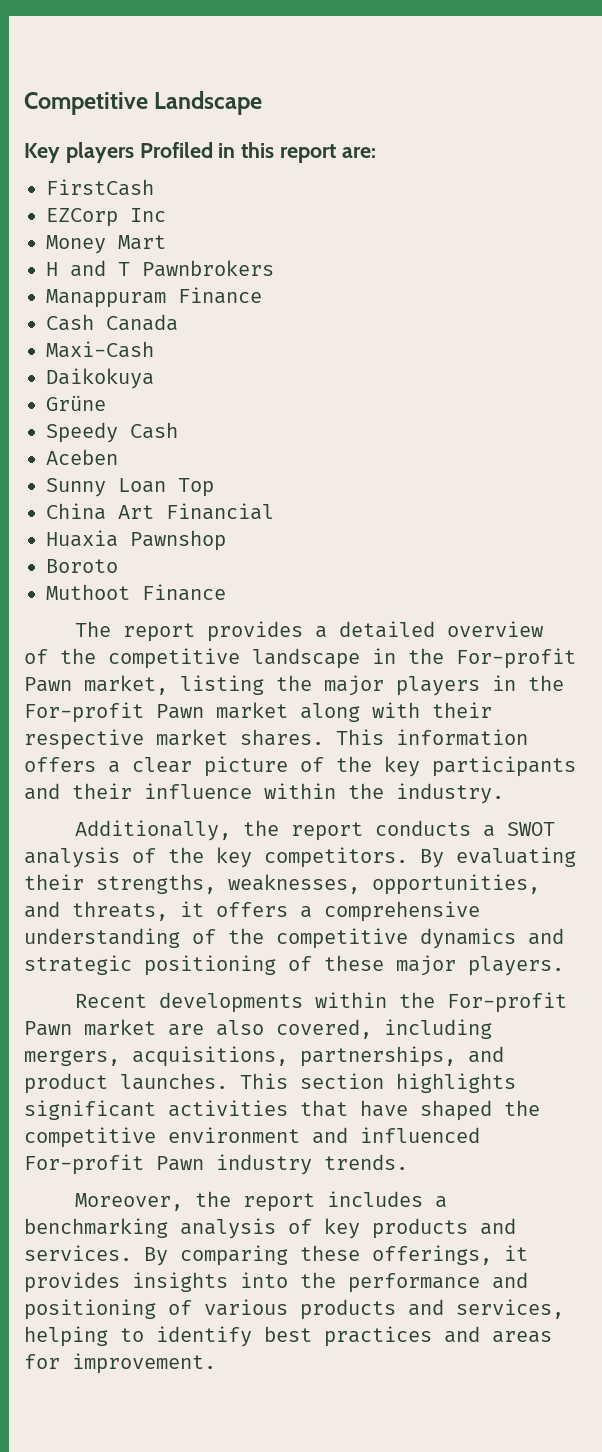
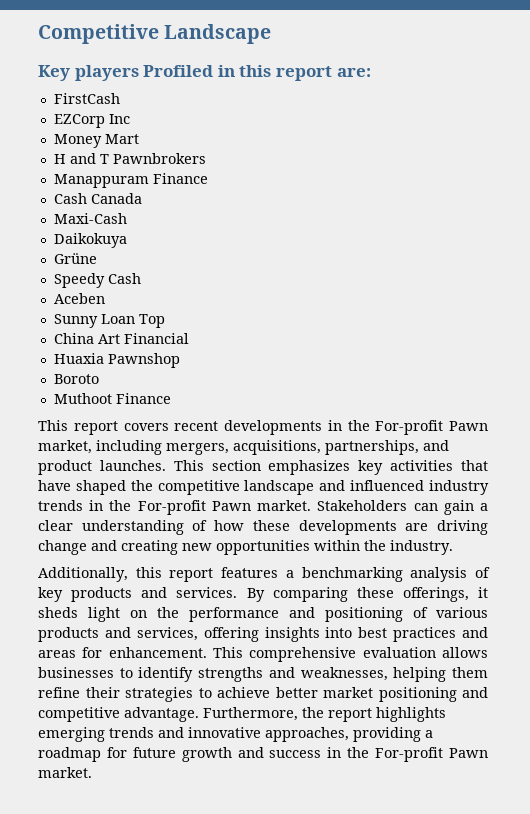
[74,621,543,642] [24,648,360,669] The report provides a detailed overview of the competitive landscape -> [38,420,322,435] This report covers recent developments
[180,675,564,696] [24,702,492,723] [24,729,528,750] [24,756,576,777] [24,783,504,804] [74,820,555,841] [24,847,576,868] [24,874,540,895] [24,901,480,922] [24,928,564,949] [24,955,564,976] [74,992,567,1013] [24,1019,372,1039] listing the major players in the For-profit Pawn market along with their respective market shares. This information offers a clear picture of the key participants and their influence within the industry. // Additionally, the report conducts a SWOT analysis of the key competitors. By evaluating their strengths, weaknesses, opportunities, and threats, it offers a comprehensive understanding of the competitive dynamics and strategic positioning of these major players. // Recent developments within the For-profit Pawn market are also covered, -> (92, 447) none
[396,1073,516,1093] [24,1100,156,1120] highlights significant -> [268,460,384,475] emphasizes key
[168,1127,300,1143] environment -> [244,480,315,495] landscape
[24,1154,408,1175] [74,1191,423,1212] For-profit Pawn industry trends. // Moreover, the report includes -> [428,480,489,495] [38,500,489,515] [38,520,489,535] [38,540,453,555] [38,567,279,582] industry trends in the For-profit Pawn market. Stakeholders can gain a clear understanding of how these developments are driving change and creating new opportunities within the industry. // Additionally, this report features
[24,1272,288,1293] provides insights into -> [38,607,147,622] sheds light on
[24,1326,252,1347] helping to identify -> [203,627,353,642] offering insights into
[72,1353,216,1374] improvement. -> [108,647,488,662] [38,667,489,682] [38,687,488,702] [38,707,446,722] [38,727,433,742] [38,747,489,762] [38,767,92,778] enhancement. This comprehensive evaluation allows businesses to identify strengths and weaknesses, helping them refine their strategies to achieve better market positioning and competitive advantage. Furthermore, the report highlights emerging trends and innovative approaches, providing a roadmap for future growth and success in the For-profit Pawn market.

